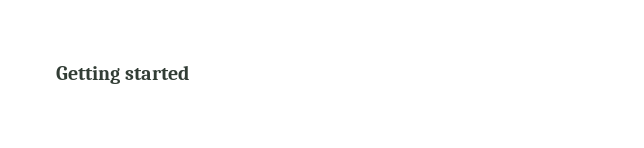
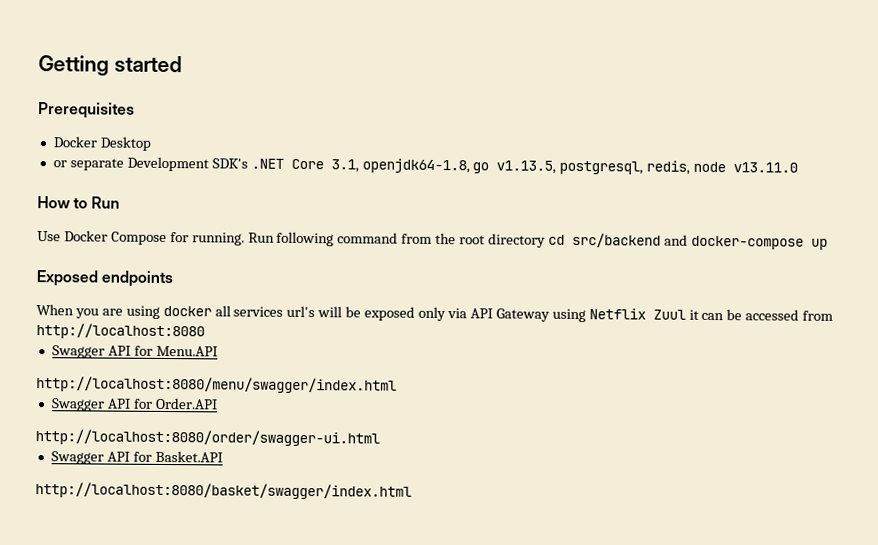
(190, 72) none -> [38,102,135,119] [52,136,151,151] [52,156,799,175] [37,196,121,209] [37,230,828,250] [36,270,175,288] [36,304,834,323] [36,323,205,340] [51,345,218,359] [36,376,397,394] [50,397,218,412] [35,429,380,447] [50,450,223,465] [35,482,412,500] // Prerequisites // Docker Desktop // or separate Development SDK's .NET Core 3.1, openjdk64-1.8, go v1.13.5, postgresql, redis, node v13.11.0 // How to Run // Use Docker Compose for running. Run following command from the root directory cd src/backend and docker-compose up // Exposed endpoints // When you are using docker all services url's will be exposed only via API Gateway using Netflix Zuul it can be accessed from http://localhost:8080 // Swagger API for Menu.API // http://localhost:8080/menu/swagger/index.html // Swagger API for Order.API // http://localhost:8080/order/swagger-ui.html // Swagger API for Basket.API // http://localhost:8080/basket/swagger/index.html

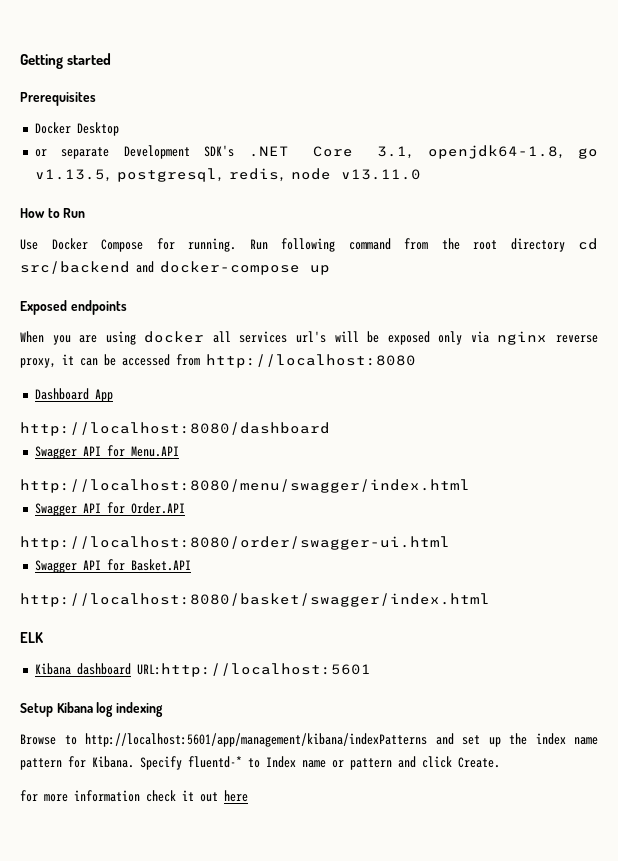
[469,308,686,323] API Gateway using Netflix Zuul -> [497,331,598,345] [20,358,56,368] nginx reverse proxy,
(205, 331) none -> [34,388,113,402] [20,422,330,436] // Dashboard App // http://localhost:8080/dashboard
(412, 491) none -> [20,632,44,643] [34,663,371,677] [20,702,163,717] [20,733,598,747] [20,756,500,770] [20,790,248,802] // ELK // Kibana dashboard URL:http://localhost:5601 // Setup Kibana log indexing // Browse to http://localhost:5601/app/management/kibana/indexPatterns and set up the index name pattern for Kibana. Specify fluentd-* to Index name or pattern and click Create. // for more information check it out here

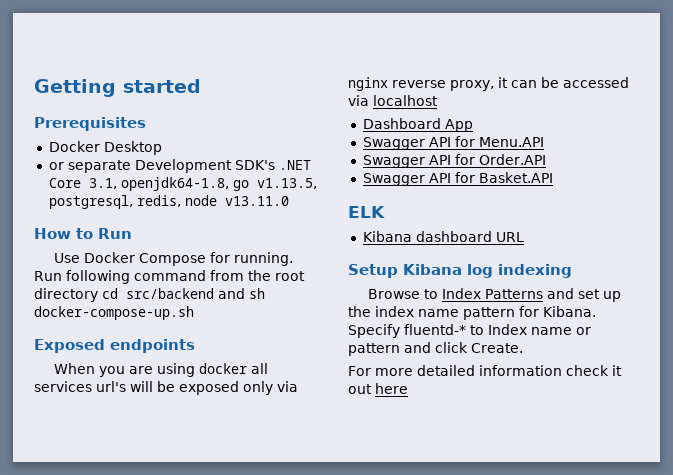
[160,261,330,275] docker-compose up -> [249,288,265,299] [34,306,194,320] sh docker-compose-up.sh
[176,354,416,368] from http://localhost:8080 -> [348,95,438,106] via localhost
[20,422,330,436] // http://localhost:8080/dashboard -> (473, 125) none
[20,479,470,493] // http://localhost:8080/menu/swagger/index.html -> (544, 142) none
[20,536,450,550] // http://localhost:8080/order/swagger-ui.html -> (546, 159) none
[20,593,490,607] // http://localhost:8080/basket/swagger/index.html -> (553, 177) none
[136,663,371,677] URL:http://localhost:5601 -> [495,232,524,242] URL
[85,733,427,747] http://localhost:5601/app/management/kibana/indexPatterns -> [441,288,543,299] Index Patterns
[20,790,68,802] for more -> [348,365,475,376] For more detailed

